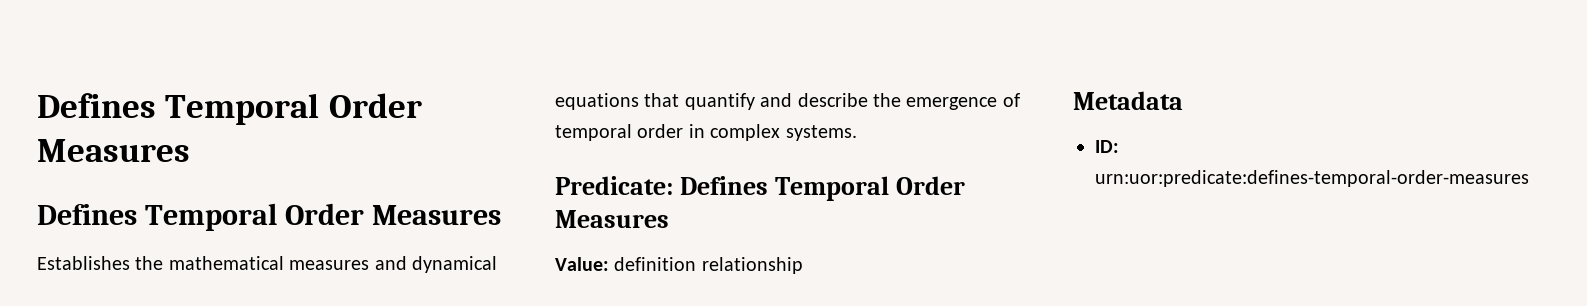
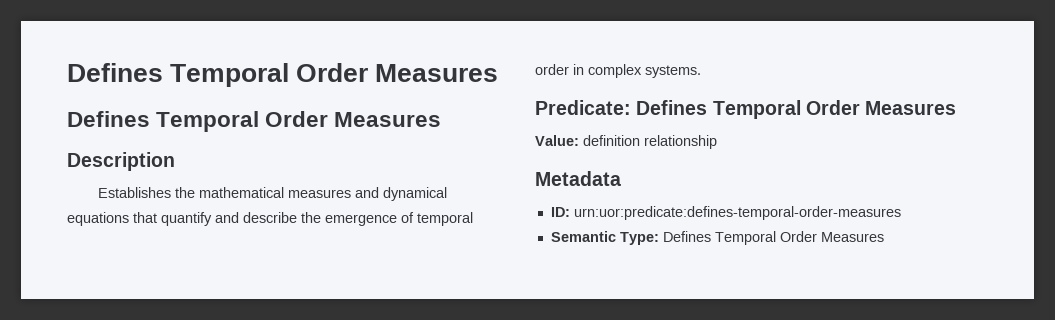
(502, 215) none -> [67,152,175,171] // Description
(1529, 178) none -> [550,231,884,245] // Semantic Type: Defines Temporal Order Measures

